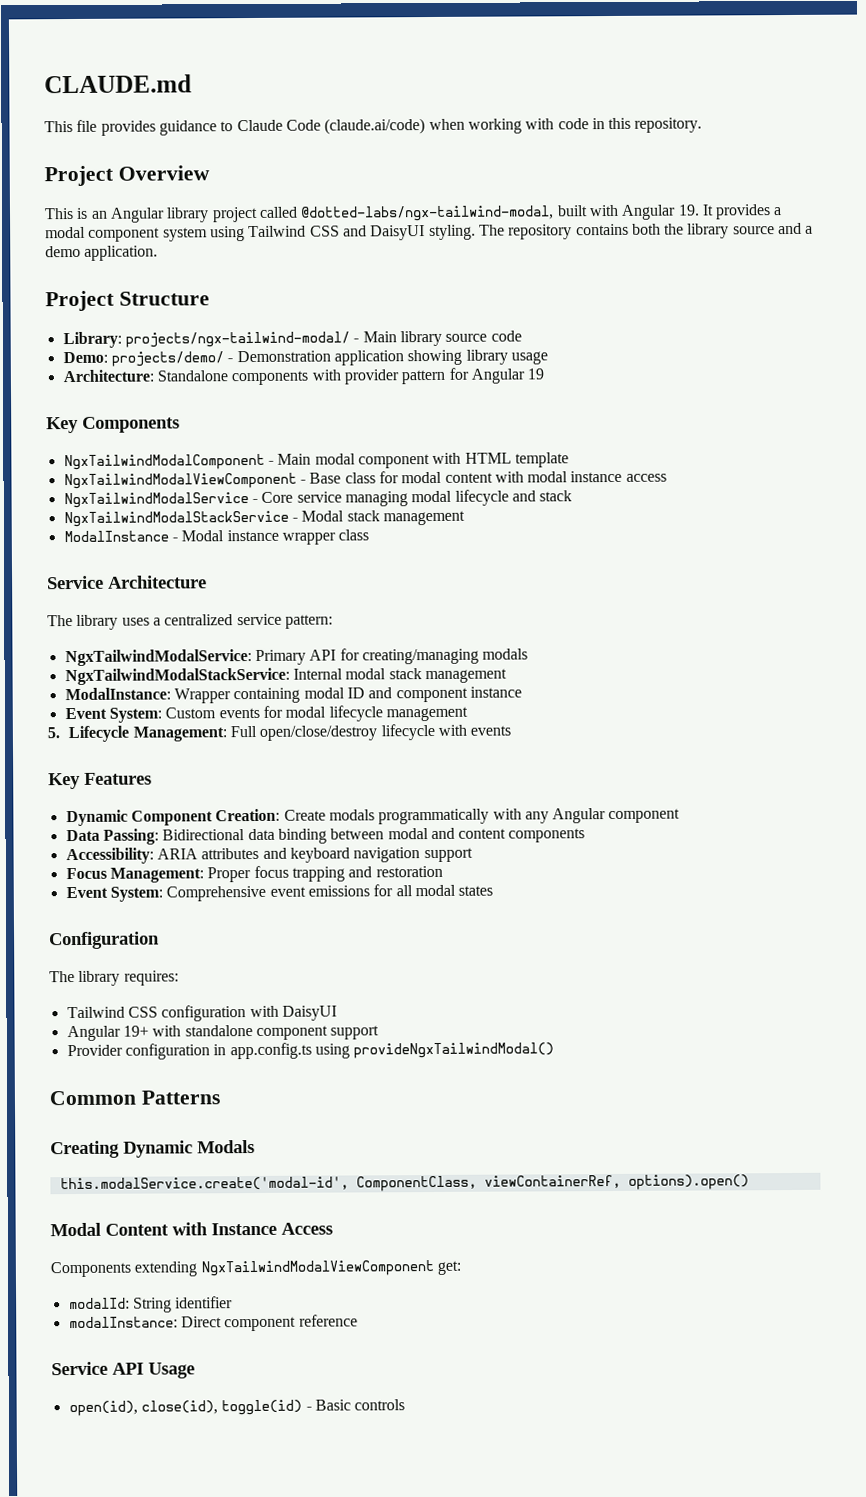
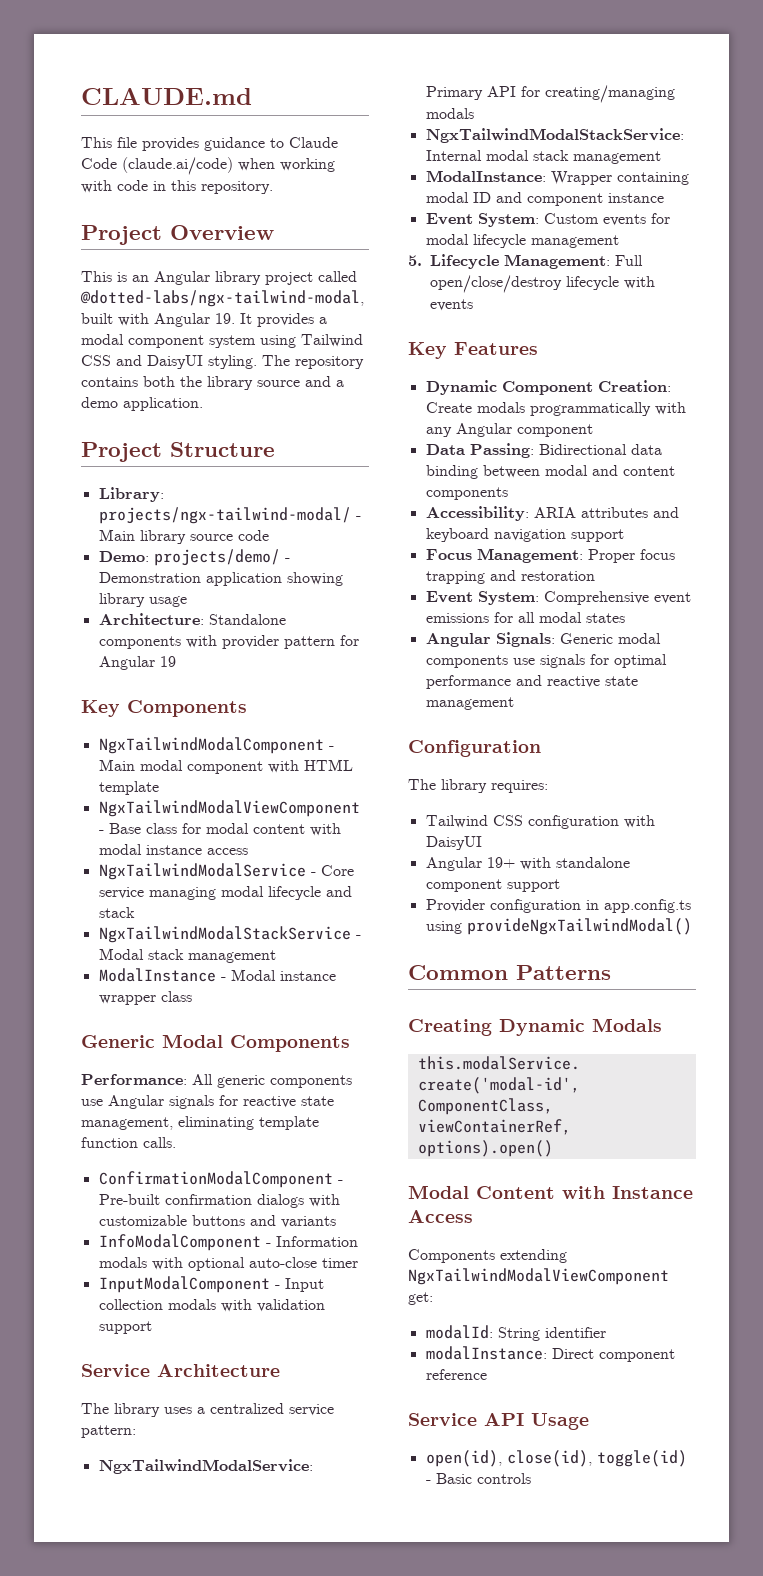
(370, 535) none -> [81,1034,350,1052] [81,1074,352,1088] [81,1095,334,1109] [81,1116,319,1130] [81,1137,176,1148] [98,1171,343,1188] [98,1194,340,1208] [98,1215,336,1228] [98,1234,358,1251] [98,1257,358,1271] [98,1276,324,1293] [98,1299,325,1312] [98,1321,152,1334] // Generic Modal Components // Performance: All generic components use Angular signals for reactive state management, eliminating template function calls. // ConfirmationModalComponent - Pre-built confirmation dialogs with customizable buttons and variants // InfoModalComponent - Information modals with optional auto-close timer // InputModalComponent - Input collection modals with validation support
(494, 890) none -> [425,632,661,647] [425,654,667,668] [425,675,638,689] [425,697,514,710] // Angular Signals: Generic modal components use signals for optimal performance and reactive state management

